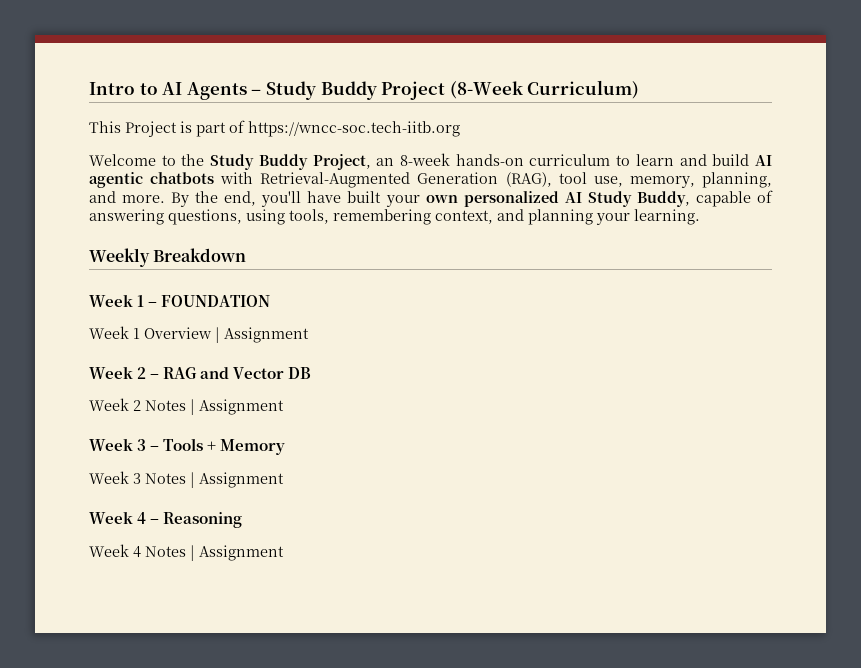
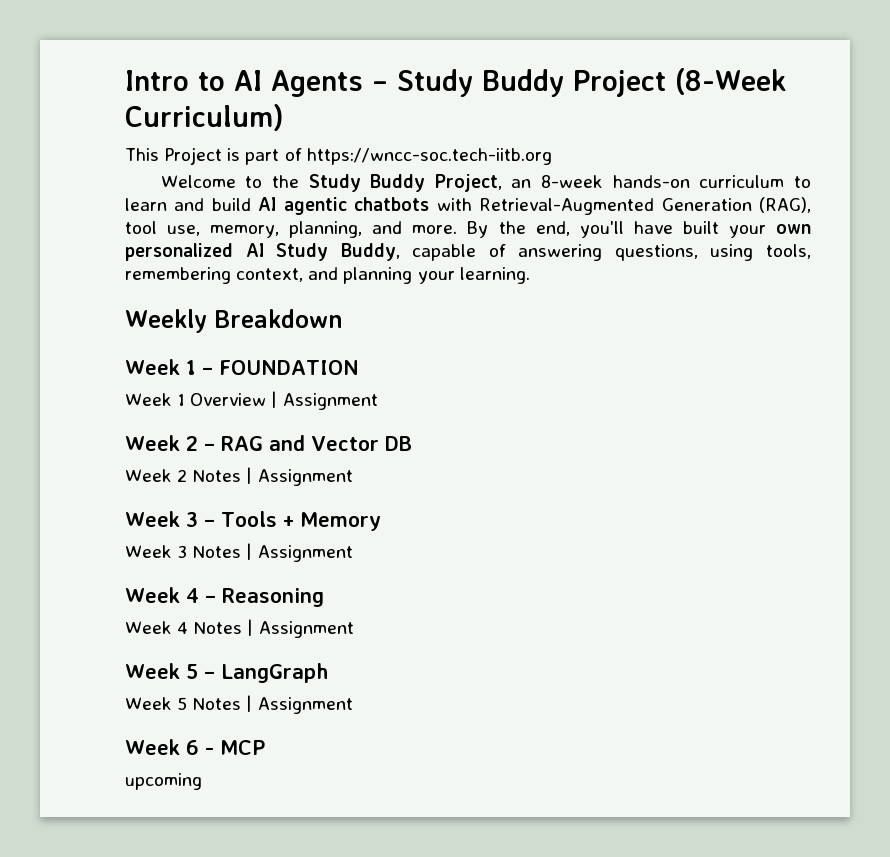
(284, 553) none -> [125,663,328,683] [125,695,353,714] [125,739,265,755] [125,773,202,790] // Week 5 – LangGraph // Week 5 Notes | Assignment // Week 6 - MCP // upcoming

